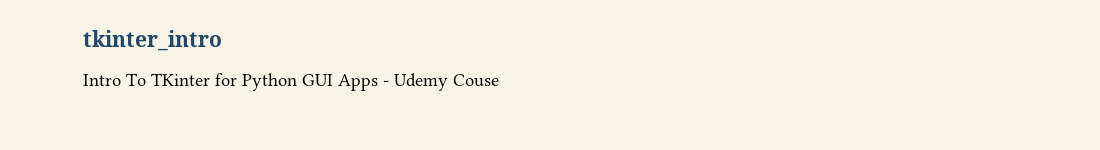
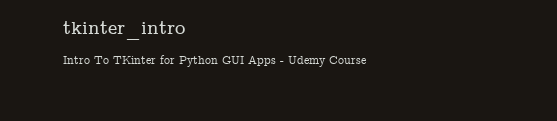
[453,74,499,87] Couse -> [329,56,366,64] Course

